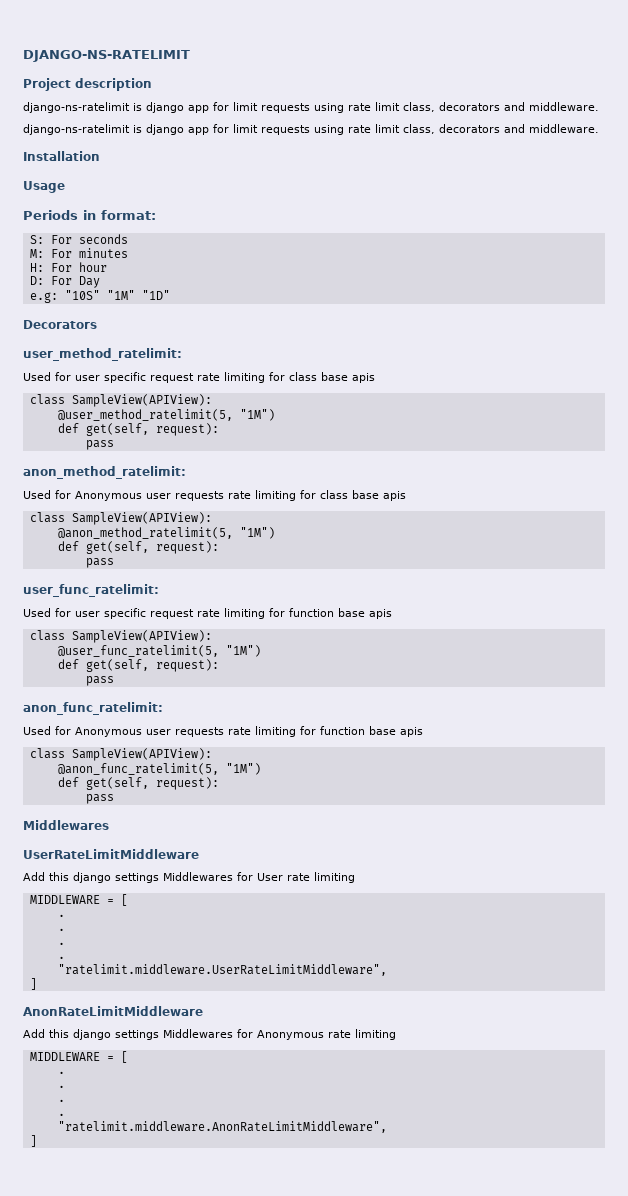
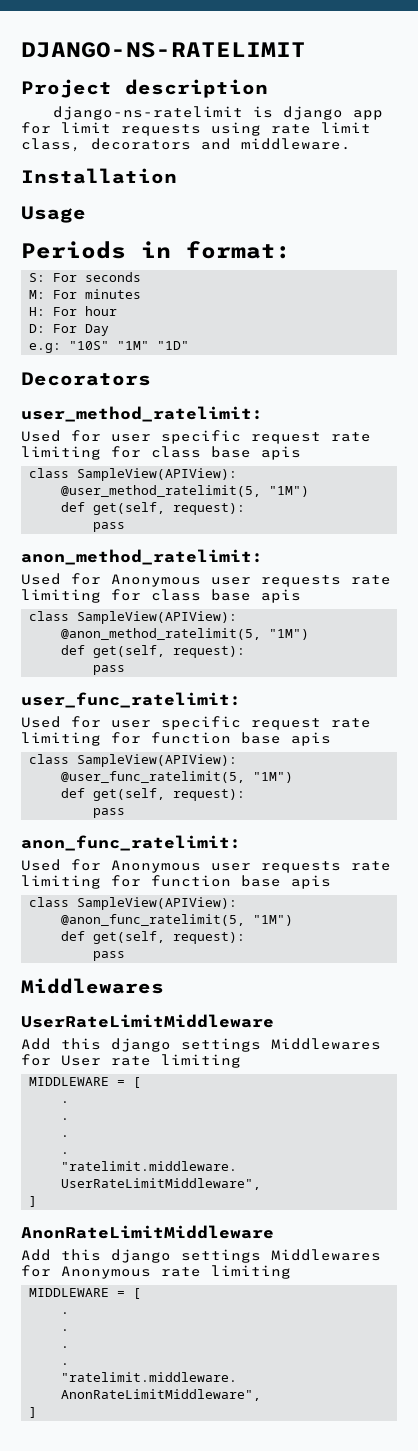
[23,124,599,135] // django-ns-ratelimit is django app for limit requests using rate limit class, decorators and middleware. -> (351, 144) none

